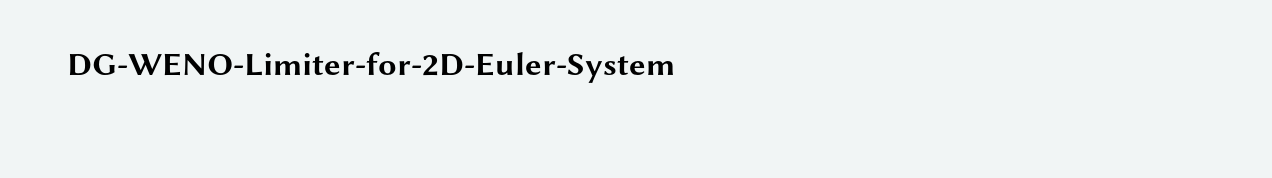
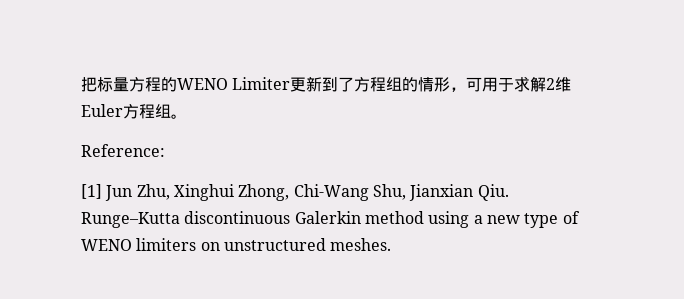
[67,52,675,83] DG-WENO-Limiter-for-2D-Euler-System -> [81,76,572,92] [81,104,187,119] [81,144,165,157] [81,184,509,201] [81,211,580,228] [81,238,392,251] 把标量方程的WENO Limiter更新到了方程组的情形，可用于求解2维Euler方程组。 // Reference: // [1] Jun Zhu, Xinghui Zhong, Chi-Wang Shu, Jianxian Qiu. Runge–Kutta discontinuous Galerkin method using a new type of WENO limiters on unstructured meshes.

